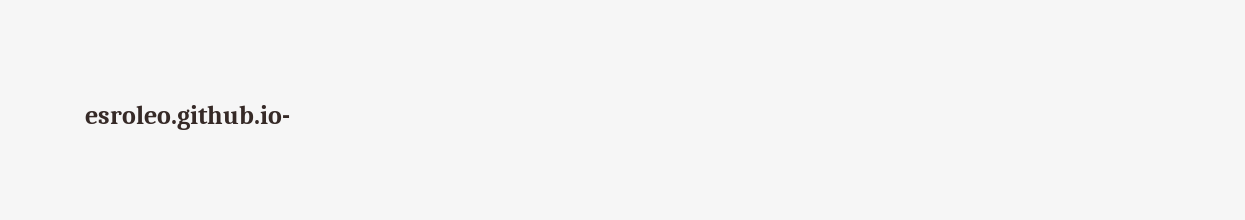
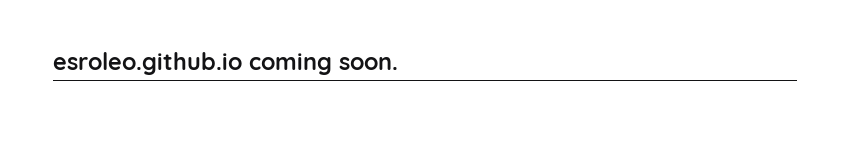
[85,105,290,130] esroleo.github.io- -> [53,52,398,75] esroleo.github.io coming soon.

